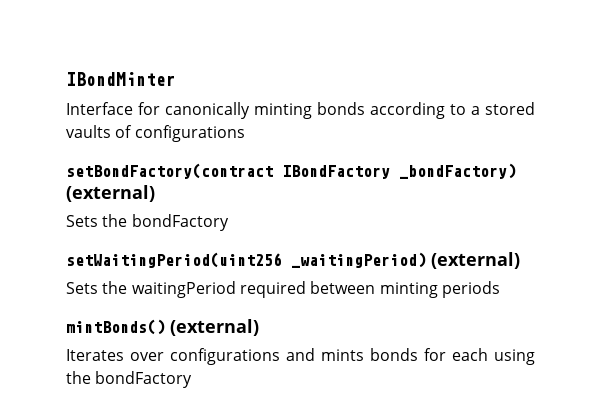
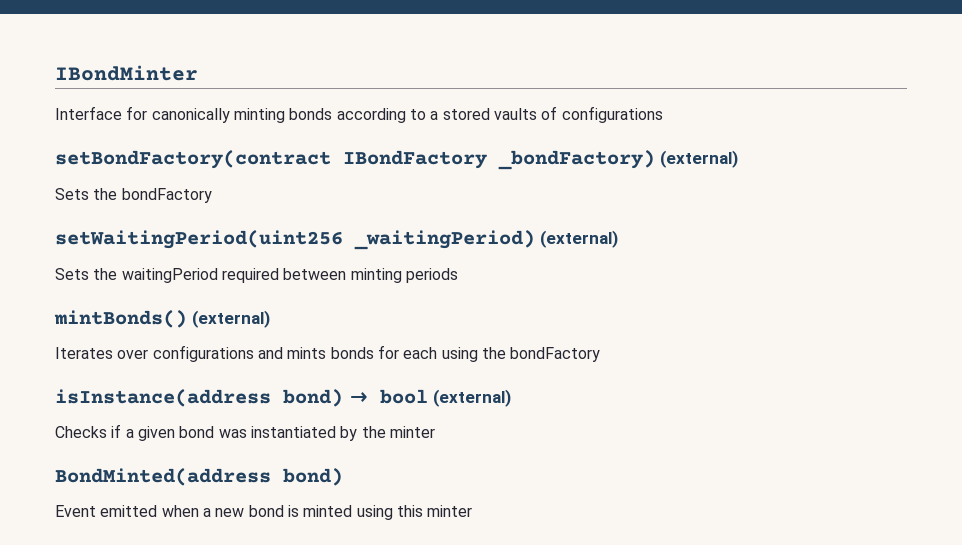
(193, 379) none -> [55,389,511,407] [55,424,435,441] [55,468,343,486] [55,505,473,520] // isInstance(address bond) → bool (external) // Checks if a given bond was instantiated by the minter // BondMinted(address bond) // Event emitted when a new bond is minted using this minter

